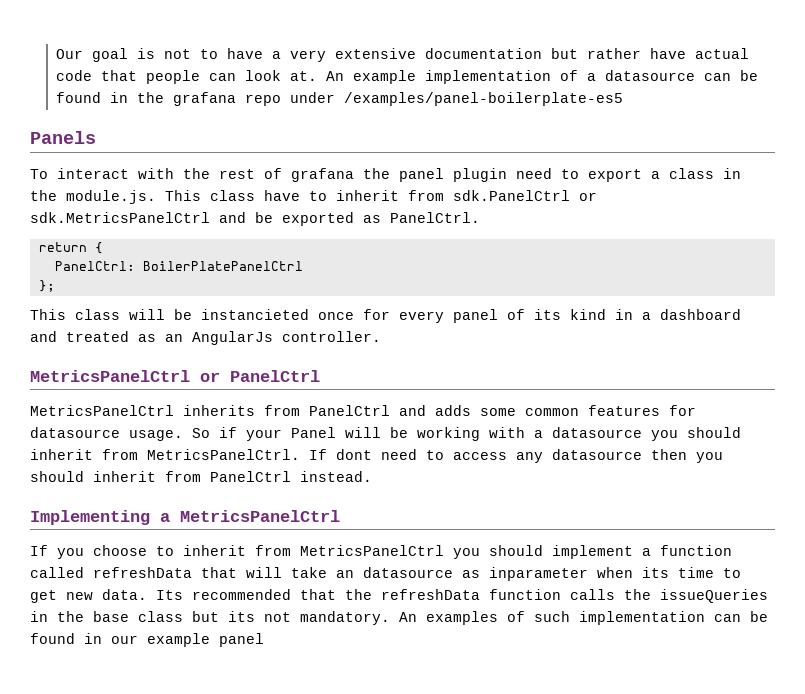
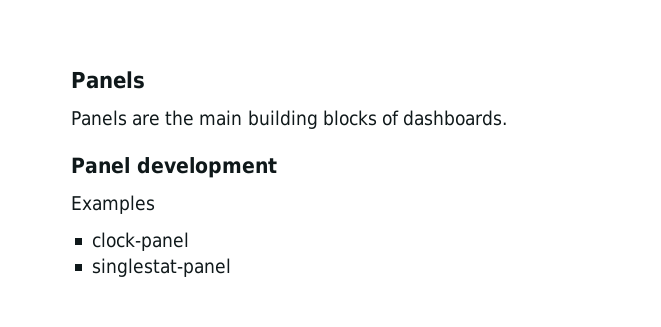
[56,48,750,62] [56,70,759,84] [56,92,624,106] [30,131,96,144] [30,168,741,182] [30,190,597,204] [30,212,480,226] [38,242,103,254] [54,261,303,271] [38,280,55,292] [30,309,741,323] [30,331,381,345] [30,370,320,382] [30,405,696,416] [30,427,741,441] [30,449,723,463] [30,471,372,482] [30,510,340,525] [30,545,732,559] [30,567,741,581] [30,589,768,603] [30,611,768,625] [30,633,264,647] Our goal is not to have a very extensive documentation but rather have actual code that people can look at. An example implementation of a datasource can be found in the grafana repo under /examples/panel-boilerplate-es5 // Panels // To interact with the rest of grafana the panel plugin need to export a class in the module.js. This class have to inherit from sdk.PanelCtrl or sdk.MetricsPanelCtrl and be exported as PanelCtrl. // return { // PanelCtrl: BoilerPlatePanelCtrl // }; // This class will be instancieted once for every panel of its kind in a dashboard and treated as an AngularJs controller. // MetricsPanelCtrl or PanelCtrl // MetricsPanelCtrl inherits from PanelCtrl and adds some common features for datasource usage. So if your Panel will be working with a datasource you should inherit from MetricsPanelCtrl. If dont need to access any datasource then you should inherit from PanelCtrl instead. // Implementing a MetricsPanelCtrl // If you choose to inherit from MetricsPanelCtrl you should implement a function called refreshData that will take an datasource as inparameter when its time to get new data. Its recommended that the refreshData function calls the issueQueries in the base class but its not mandatory. An examples of such implementation can be found in our example panel -> [71,71,145,89] [71,110,507,129] [71,157,277,178] [71,195,155,214] [91,232,189,251] [91,258,231,277] Panels // Panels are the main building blocks of dashboards. // Panel development // Examples // clock-panel // singlestat-panel

